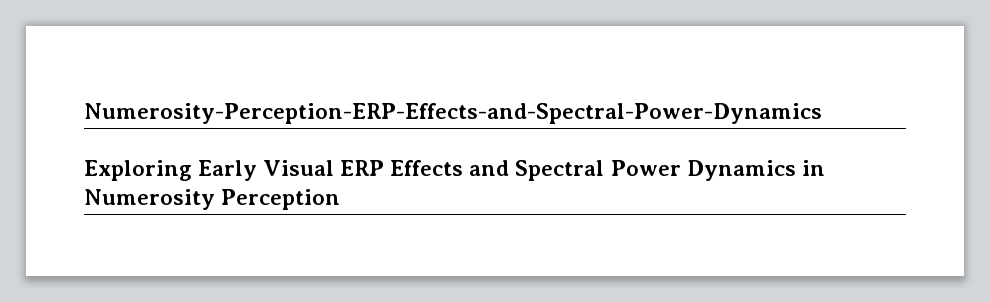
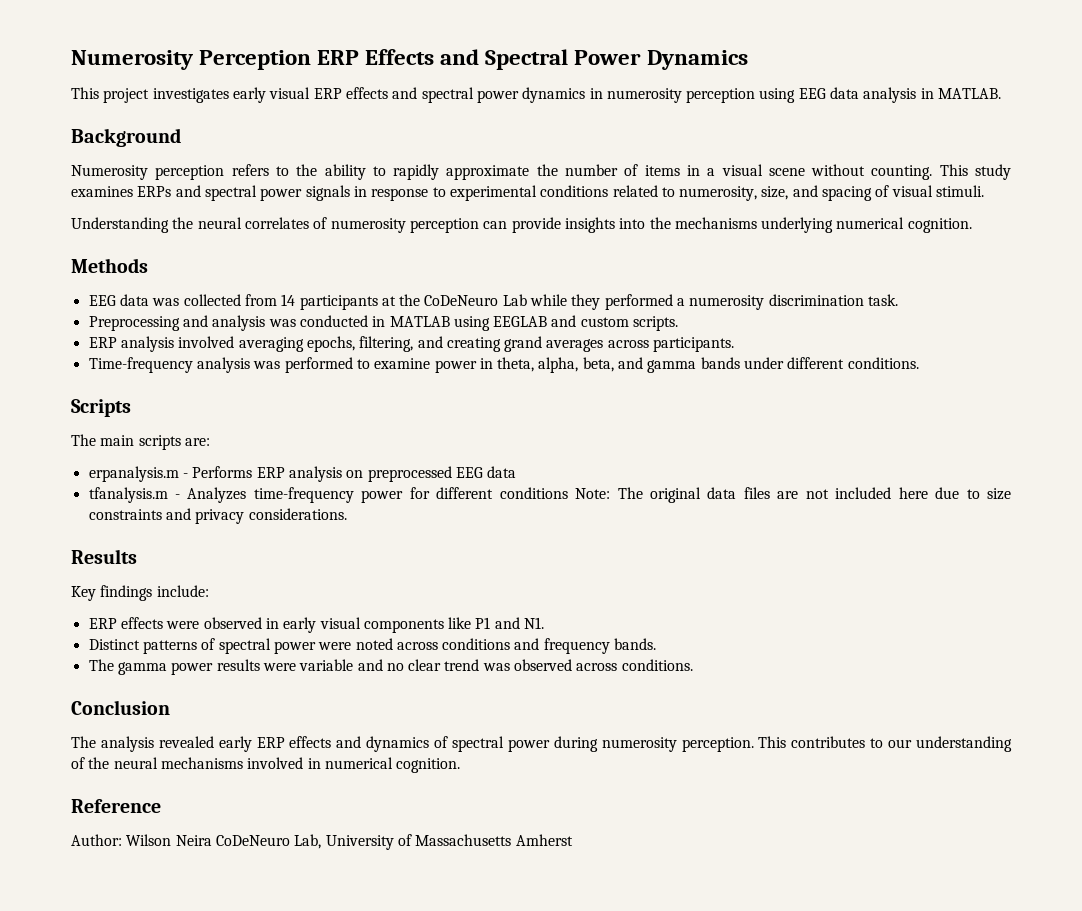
[84,103,822,124] [84,160,335,181] Numerosity-Perception-ERP-Effects-and-Spectral-Power-Dynamics // Exploring Early Visual -> [71,50,312,70] Numerosity Perception
[801,160,825,176] [84,189,341,210] in Numerosity Perception -> [71,87,1002,103] [71,128,181,147] [71,164,1011,180] [71,185,985,201] [71,217,972,233] [71,258,148,273] [88,294,899,310] [88,315,679,331] [88,336,735,352] [88,357,919,373] [71,399,131,417] [71,434,210,450] [88,466,517,482] [88,487,1012,503] [88,508,347,524] [71,549,137,564] [71,585,209,601] [88,617,545,633] [88,638,657,654] [88,659,693,675] [71,700,170,715] [71,736,1013,752] [71,757,461,773] [71,799,161,813] [71,834,573,850] // This project investigates early visual ERP effects and spectral power dynamics in numerosity perception using EEG data analysis in MATLAB. // Background // Numerosity perception refers to the ability to rapidly approximate the number of items in a visual scene without counting. This study examines ERPs and spectral power signals in response to experimental conditions related to numerosity, size, and spacing of visual stimuli. // Understanding the neural correlates of numerosity perception can provide insights into the mechanisms underlying numerical cognition. // Methods // EEG data was collected from 14 participants at the CoDeNeuro Lab while they performed a numerosity discrimination task. // Preprocessing and analysis was conducted in MATLAB using EEGLAB and custom scripts. // ERP analysis involved averaging epochs, filtering, and creating grand averages across participants. // Time-frequency analysis was performed to examine power in theta, alpha, beta, and gamma bands under different conditions. // Scripts // The main scripts are: // erpanalysis.m - Performs ERP analysis on preprocessed EEG data // tfanalysis.m - Analyzes time-frequency power for different conditions Note: The original data files are not included here due to size constraints and privacy considerations. // Results // Key findings include: // ERP effects were observed in early visual components like P1 and N1. // Distinct patterns of spectral power were noted across conditions and frequency bands. // The gamma power results were variable and no clear trend was observed across conditions. // Conclusion // The analysis revealed early ERP effects and dynamics of spectral power during numerosity perception. This contributes to our understanding of the neural mechanisms involved in numerical cognition. // Reference // Author: Wilson Neira CoDeNeuro Lab, University of Massachusetts Amherst

